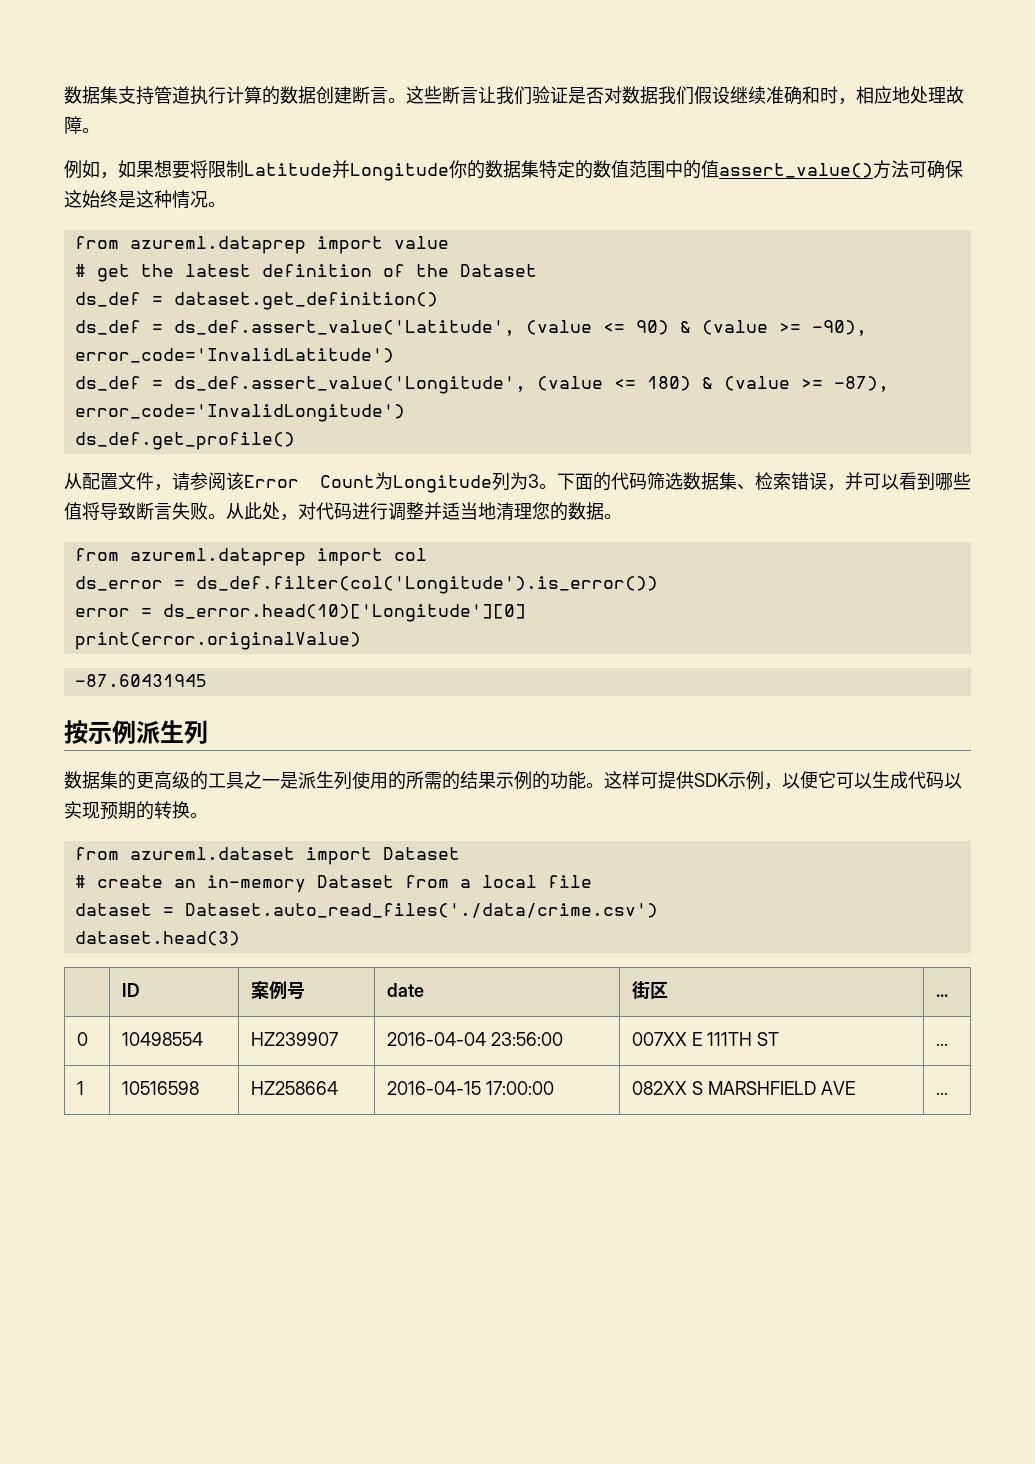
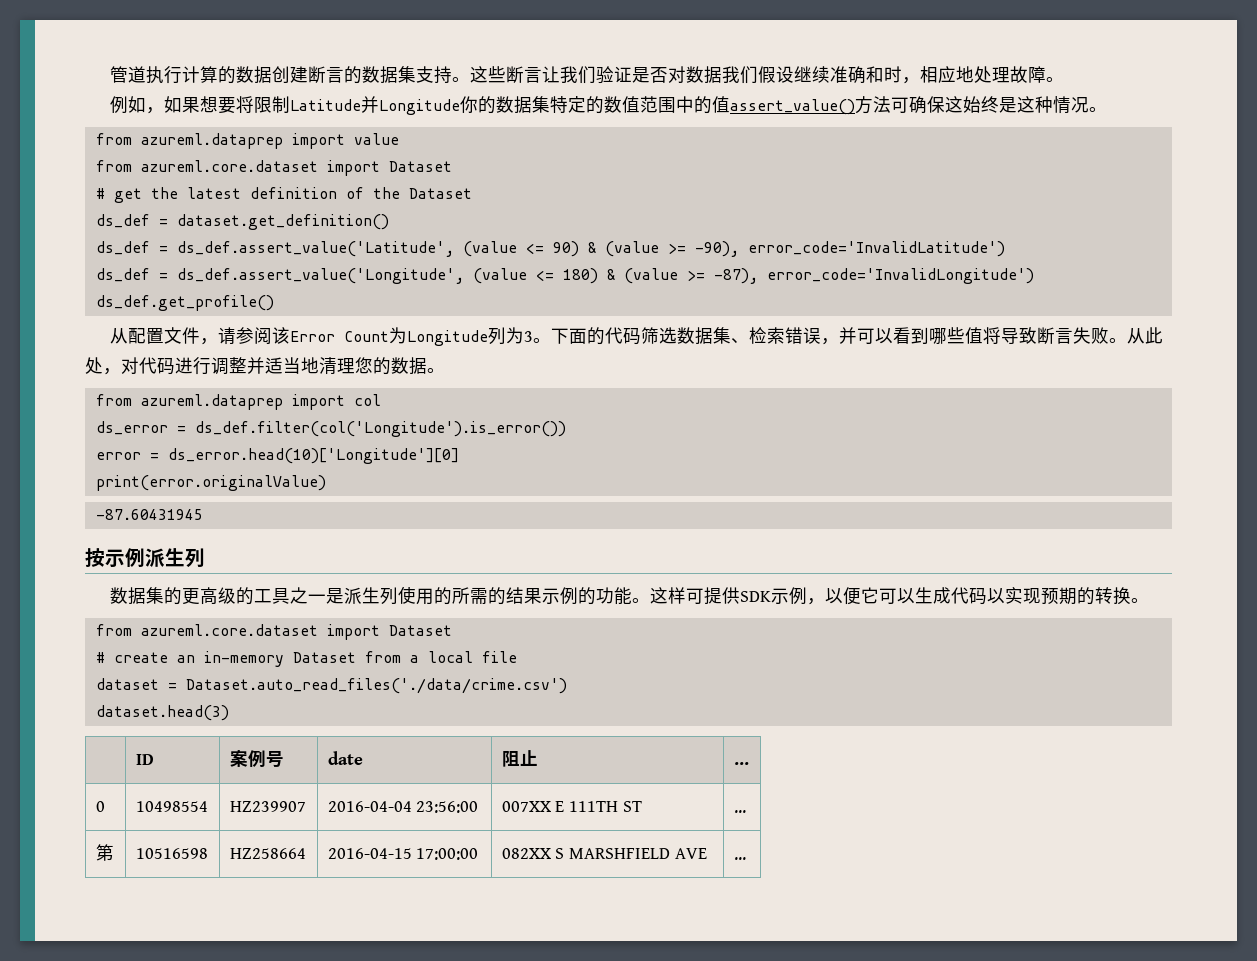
[64,86,154,105] 数据集支持 -> (109, 74) none
(388, 95) none -> [343,66,452,84] 的数据集支持
(449, 242) none -> [95,160,452,176] // from azureml.core.dataset import Dataset
[129,847,295,860] azureml.dataset -> [140,624,318,636] azureml.core.dataset
[631,981,668,999] 街区 -> [501,750,538,767] 阻止
[76,1081,84,1095] 1 -> [95,844,114,861] 第

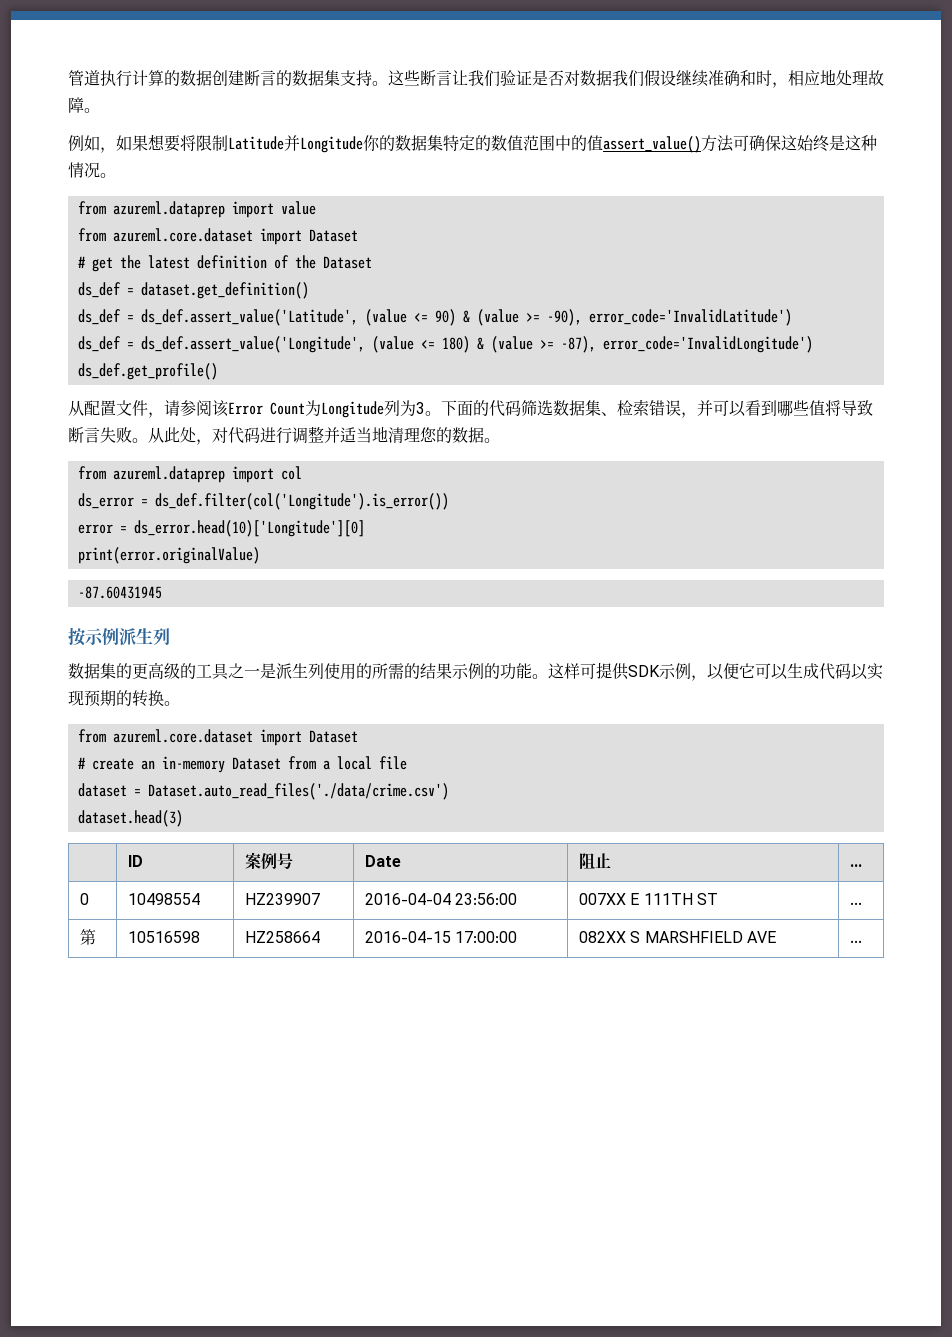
[327,751,363,765] date -> [364,855,401,867] Date

